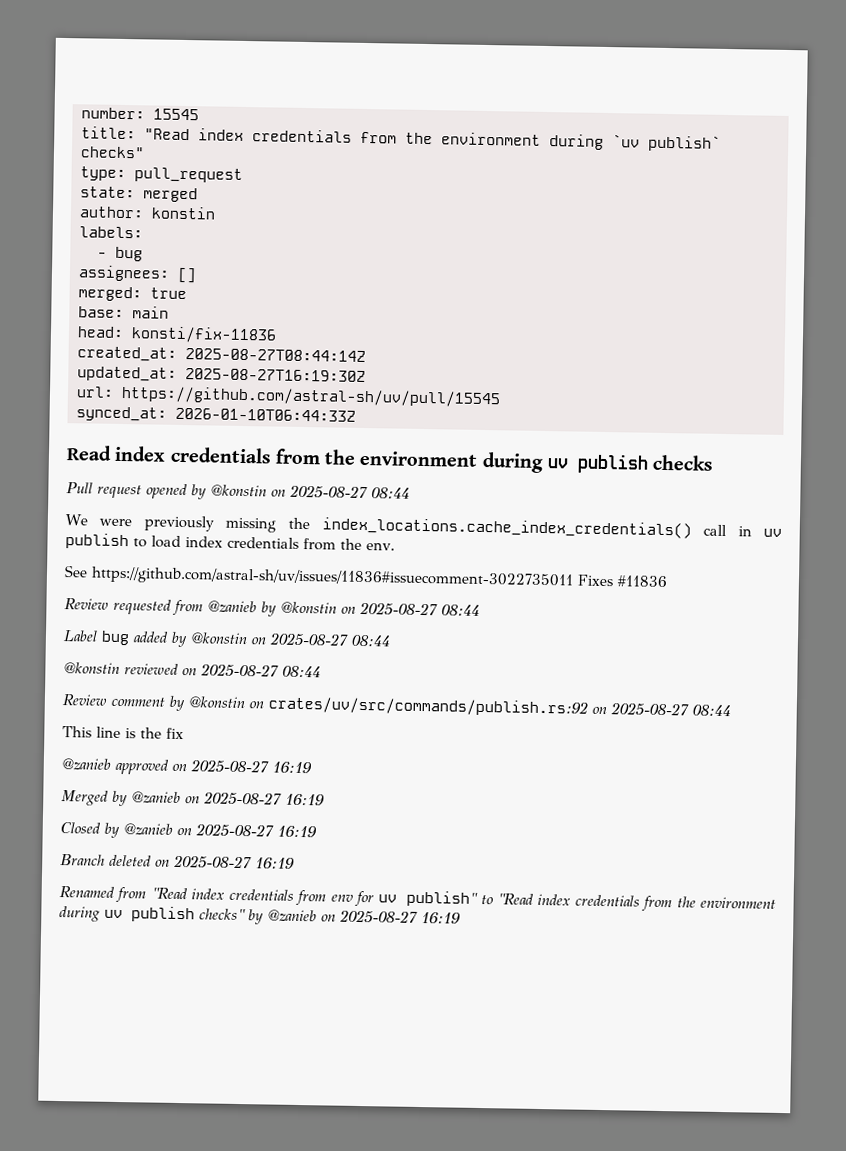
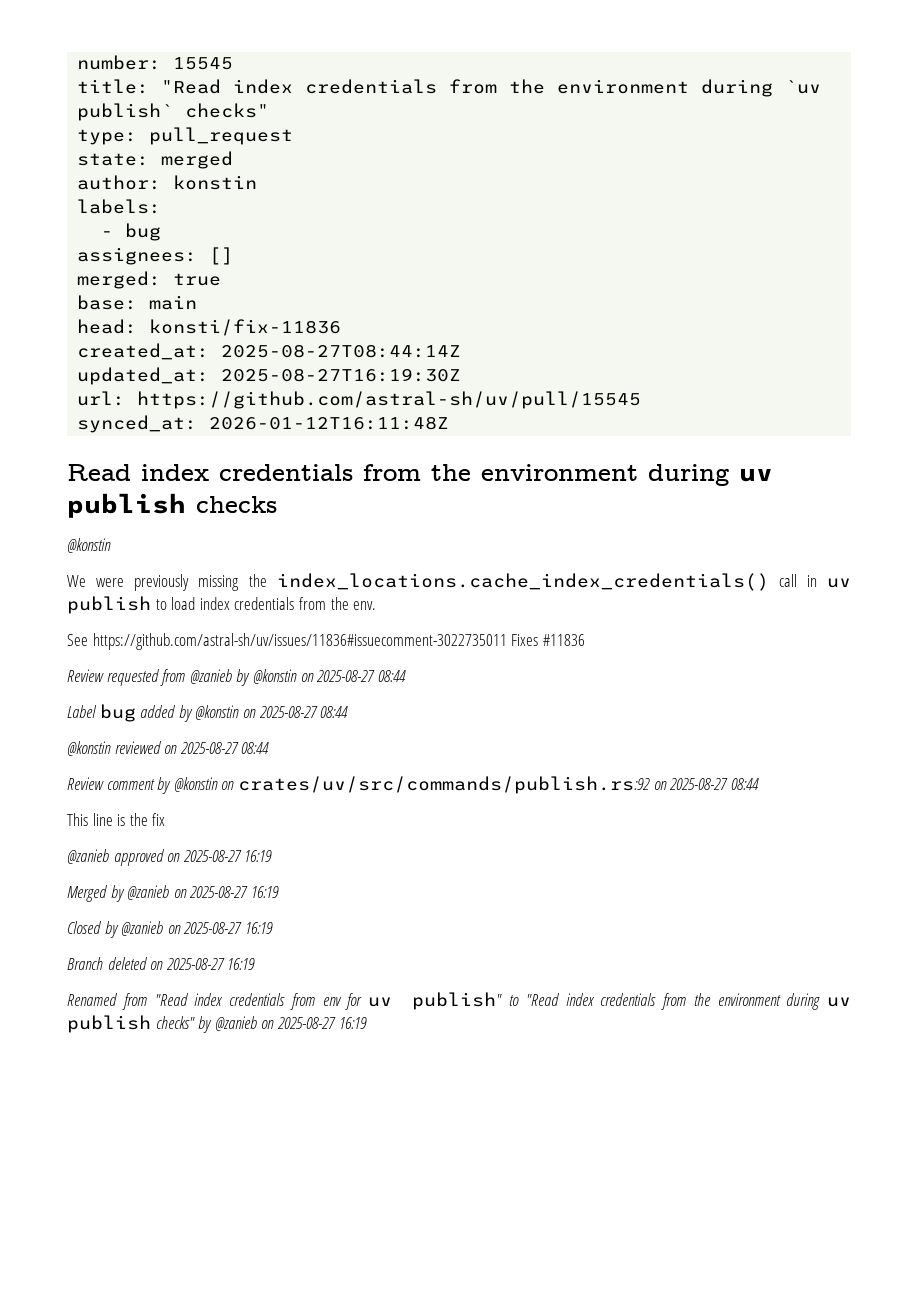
[175,407,356,422] 2026-01-10T06:44:33Z -> [209,416,450,430] 2026-01-12T16:11:48Z
[66,482,410,500] Pull request opened by @konstin on 2025-08-27 08:44 -> [67,538,111,553] @konstin

